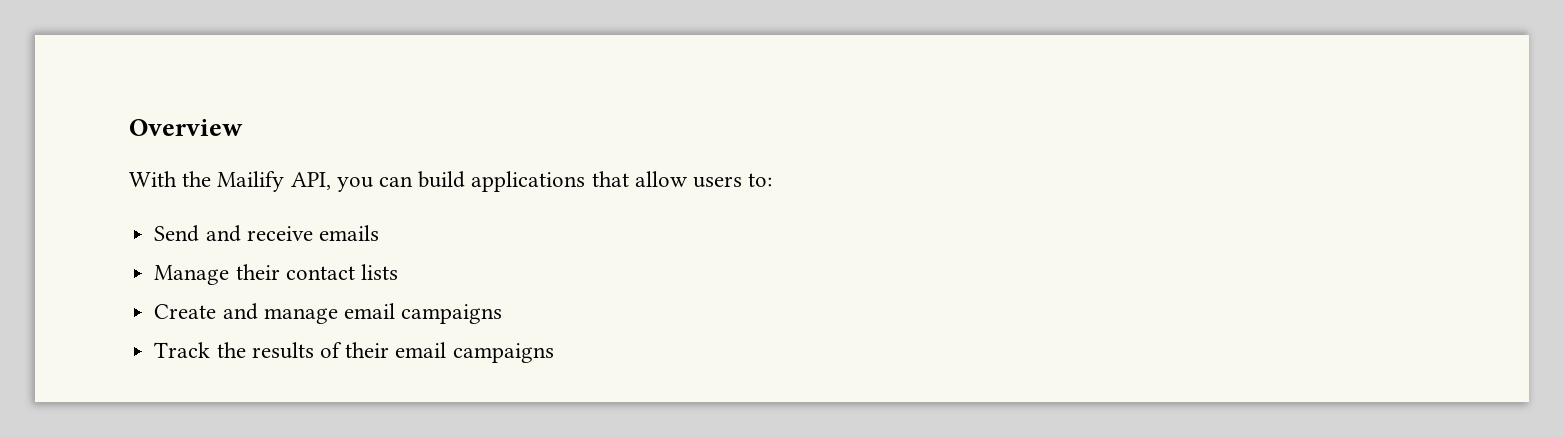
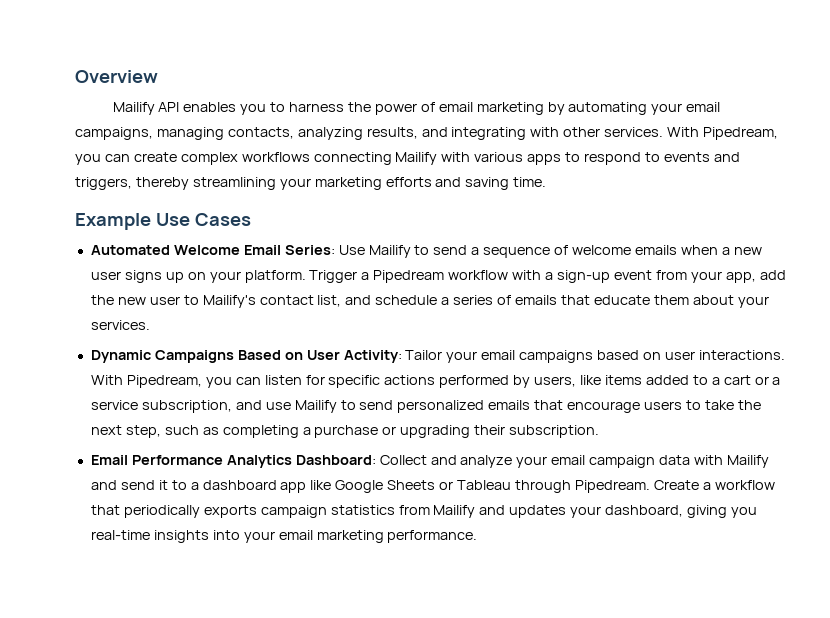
[129,171,773,192] [154,225,379,242] [154,264,398,285] [154,303,503,324] [154,342,554,363] With the Mailify API, you can build applications that allow users to: // Send and receive emails // Manage their contact lists // Create and manage email campaigns // Track the results of their email campaigns -> [112,102,721,115] [75,127,779,140] [75,152,740,165] [75,177,547,190] [75,213,251,230] [90,245,762,258] [90,270,786,283] [90,295,769,308] [90,320,150,330] [90,350,785,363] [90,375,781,388] [90,400,761,413] [90,425,600,438] [90,455,769,468] [90,480,775,493] [90,505,757,518] [90,530,478,543] Mailify API enables you to harness the power of email marketing by automating your email campaigns, managing contacts, analyzing results, and integrating with other services. With Pipedream, you can create complex workflows connecting Mailify with various apps to respond to events and triggers, thereby streamlining your marketing efforts and saving time. // Example Use Cases // Automated Welcome Email Series: Use Mailify to send a sequence of welcome emails when a new user signs up on your platform. Trigger a Pipedream workflow with a sign-up event from your app, add the new user to Mailify's contact list, and schedule a series of emails that educate them about your services. // Dynamic Campaigns Based on User Activity: Tailor your email campaigns based on user interactions. With Pipedream, you can listen for specific actions performed by users, like items added to a cart or a service subscription, and use Mailify to send personalized emails that encourage users to take the next step, such as completing a purchase or upgrading their subscription. // Email Performance Analytics Dashboard: Collect and analyze your email campaign data with Mailify and send it to a dashboard app like Google Sheets or Tableau through Pipedream. Create a workflow that periodically exports campaign statistics from Mailify and updates your dashboard, giving you real-time insights into your email marketing performance.

